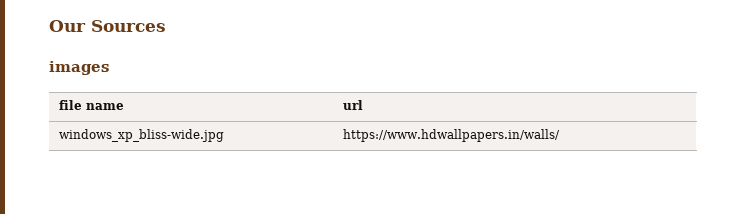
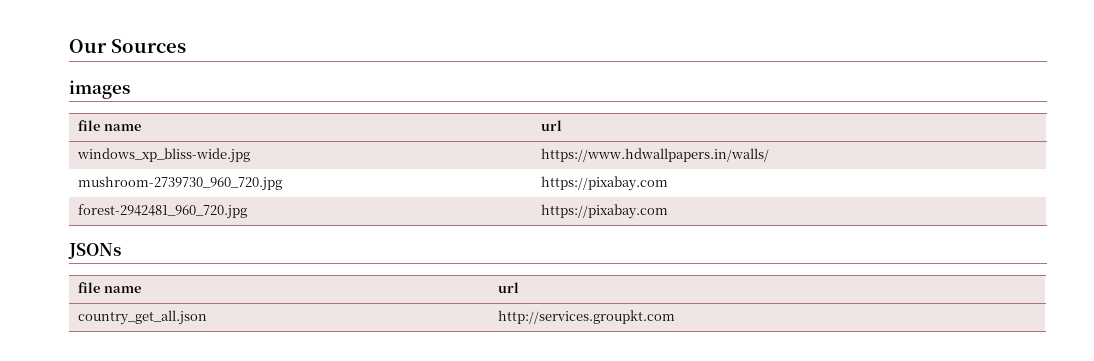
(560, 135) none -> [78,176,283,191] [541,176,669,191] [78,204,248,219] [541,204,669,219] [68,243,121,259] [78,282,141,293] [498,282,520,293] [78,310,208,325] [498,310,676,324] // mushroom-2739730_960_720.jpg | https://pixabay.com // forest-2942481_960_720.jpg | https://pixabay.com // JSONs // file name | url // country_get_all.json | http://services.groupkt.com

